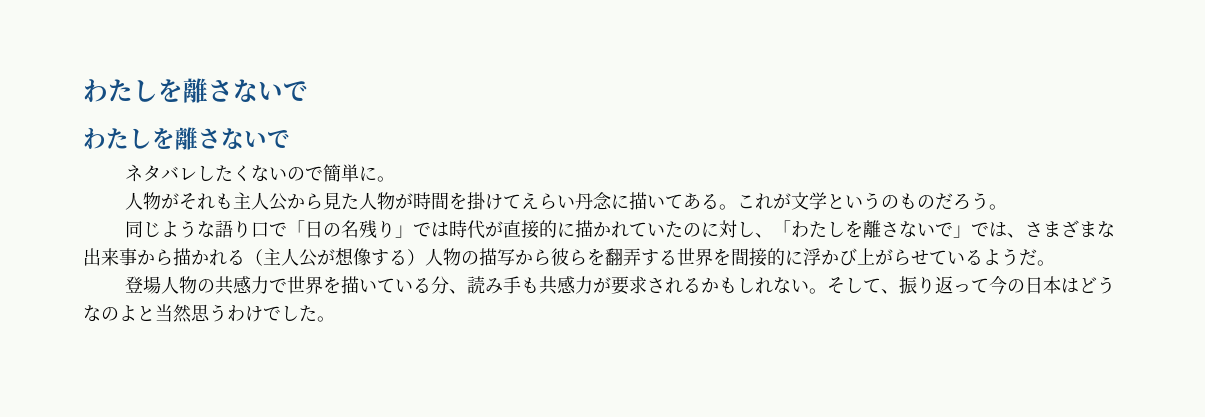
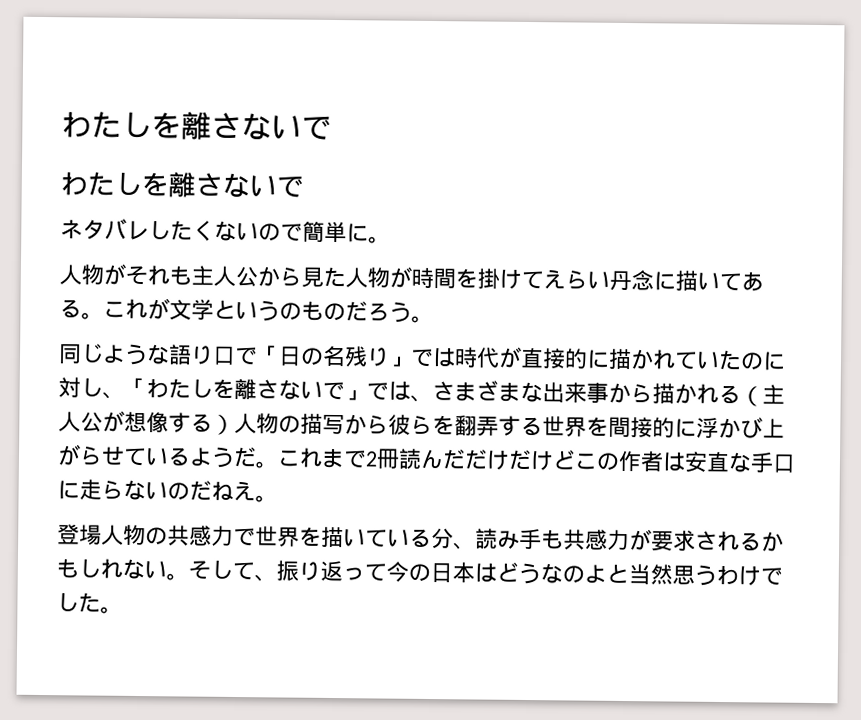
(1055, 263) none -> [277,447,796,473] [57,479,278,503] これまで2冊読んだだけだけどこの作者は安直な手口に走らないのだねえ。

